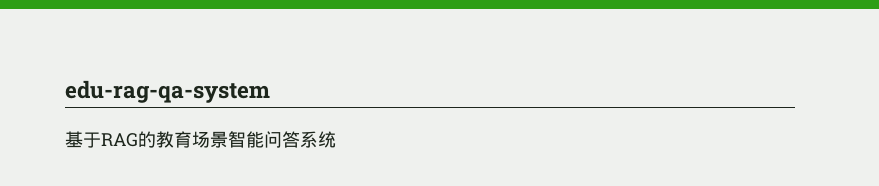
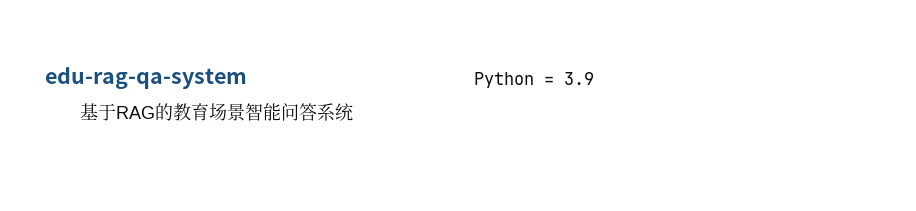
(336, 139) none -> [474,72,594,88] // Python = 3.9

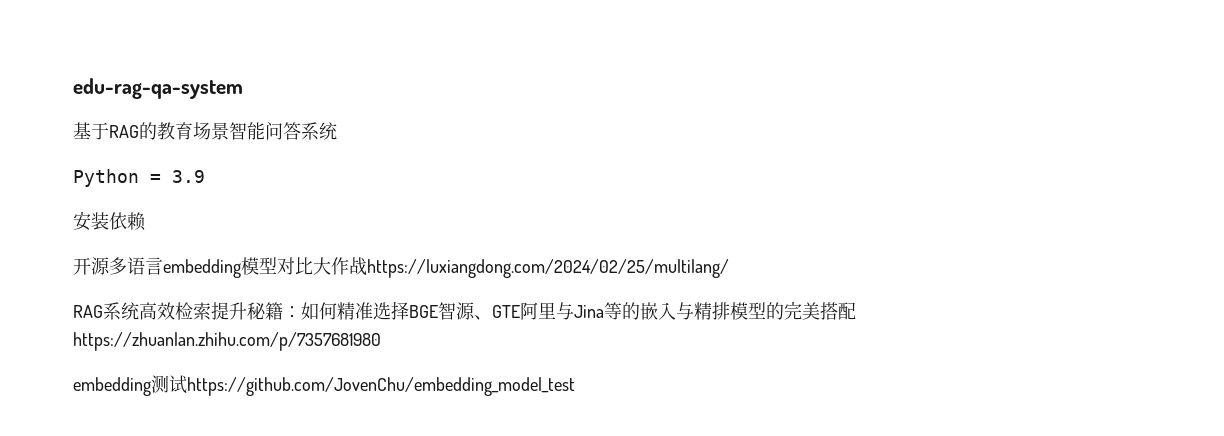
(594, 78) none -> [73,211,146,231] [73,257,729,278] [73,301,856,320] [73,332,381,351] [73,375,575,396] // 安装依赖 // 开源多语言embedding模型对比大作战https://luxiangdong.com/2024/02/25/multilang/ // RAG系统高效检索提升秘籍：如何精准选择BGE智源、GTE阿里与Jina等的嵌入与精排模型的完美搭配https://zhuanlan.zhihu.com/p/7357681980 // embedding测试https://github.com/JovenChu/embedding_model_test

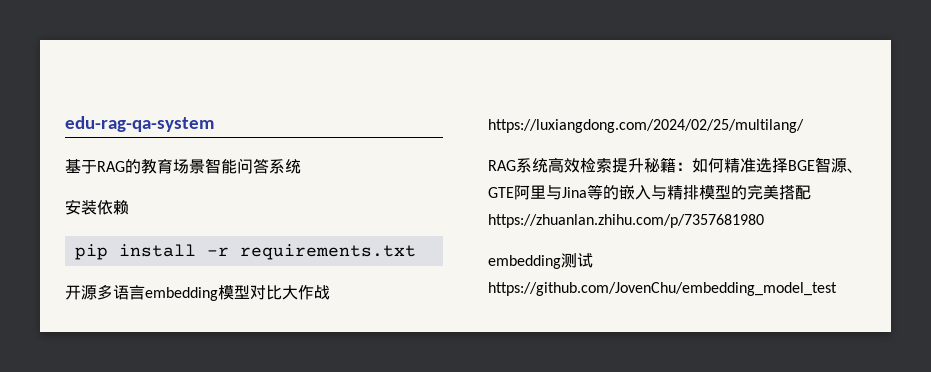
[73,169,205,187] // Python = 3.9 -> (301, 166) none
(146, 221) none -> [74,244,416,260] // pip install -r requirements.txt

